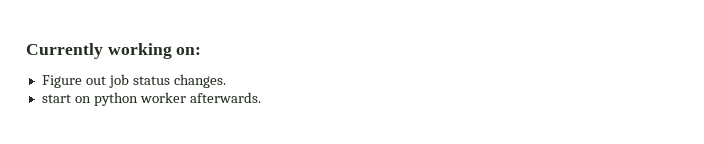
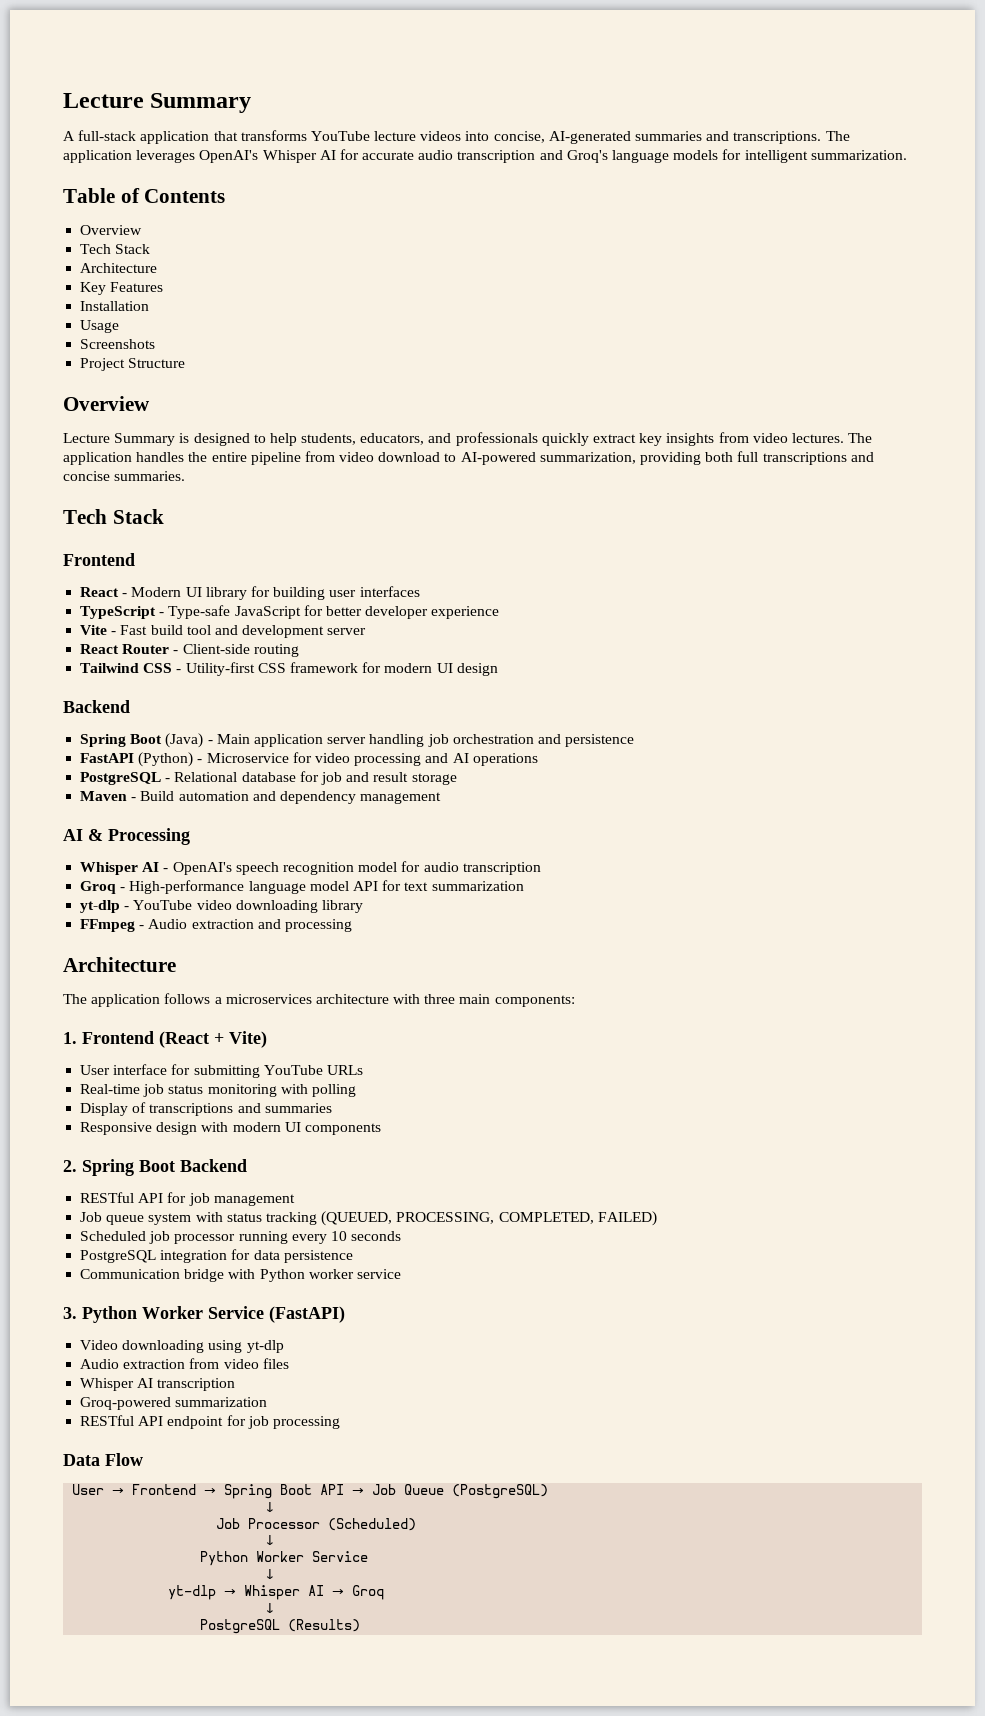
[26,43,202,59] [41,74,226,88] [41,92,261,106] Currently working on: // Figure out job status changes. // start on python worker afterwards. -> [63,93,252,113] [63,130,850,144] [63,149,907,163] [63,188,226,203] [80,225,143,235] [80,244,151,254] [80,263,158,273] [80,282,164,295] [80,301,150,311] [80,320,120,333] [80,339,156,349] [80,358,186,371] [63,396,150,411] [63,432,873,446] [63,451,874,465] [63,471,186,481] [63,509,164,524] [63,553,135,566] [80,586,420,600] [80,605,500,619] [80,625,367,638] [80,644,299,657] [80,662,498,676] [63,700,130,713] [80,733,635,748] [80,752,538,767] [80,771,457,785] [80,791,442,804] [63,828,190,845] [80,861,541,875] [80,880,524,894] [80,900,363,913] [80,919,352,932] [63,957,176,972] [63,993,575,1007] [63,1031,267,1048] [80,1064,363,1078] [80,1084,356,1097] [80,1102,332,1116] [80,1122,381,1135] [63,1159,247,1176] [80,1192,295,1206] [80,1211,657,1226] [80,1231,402,1244] [80,1249,353,1263] [80,1269,401,1282] [63,1306,345,1323] [80,1340,284,1353] [80,1358,289,1369] [80,1378,236,1391] [80,1397,268,1410] [80,1415,340,1429] [63,1453,143,1466] [72,1484,549,1499] [264,1502,277,1512] [216,1518,417,1531] [264,1535,277,1545] [200,1551,369,1566] [264,1569,277,1579] [168,1585,385,1600] [264,1603,277,1613] [200,1619,361,1634] Lecture Summary // A full-stack application that transforms YouTube lecture videos into concise, AI-generated summaries and transcriptions. The application leverages OpenAI's Whisper AI for accurate audio transcription and Groq's language models for intelligent summarization. // Table of Contents // Overview // Tech Stack // Architecture // Key Features // Installation // Usage // Screenshots // Project Structure // Overview // Lecture Summary is designed to help students, educators, and professionals quickly extract key insights from video lectures. The application handles the entire pipeline from video download to AI-powered summarization, providing both full transcriptions and concise summaries. // Tech Stack // Frontend // React - Modern UI library for building user interfaces // TypeScript - Type-safe JavaScript for better developer experience // Vite - Fast build tool and development server // React Router - Client-side routing // Tailwind CSS - Utility-first CSS framework for modern UI design // Backend // Spring Boot (Java) - Main application server handling job orchestration and persistence // FastAPI (Python) - Microservice for video processing and AI operations // PostgreSQL - Relational database for job and result storage // Maven - Build automation and dependency management // AI & Processing // Whisper AI - OpenAI's speech recognition model for audio transcription // Groq - High-performance language model API for text summarization // yt-dlp - YouTube video downloading library // FFmpeg - Audio extraction and processing // Architecture // The application follows a microservices architecture with three main components: // 1. Frontend (React + Vite) // User interface for submitting YouTube URLs // Real-time job status monitoring with polling // Display of transcriptions and summaries // Responsive design with modern UI components // 2. Spring Boot Backend // RESTful API for job management // Job queue system with status tracking (QUEUED, PROCESSING, COMPLETED, FAILED) // Scheduled job processor running every 10 seconds // PostgreSQL integration for data persistence // Communication bridge with Python worker service // 3. Python Worker Service (FastAPI) // Video downloading using yt-dlp // Audio extraction from video files // Whisper AI transcription // Groq-powered summarization // RESTful API endpoint for job processing // Data Flow // User → Frontend → Spring Boot API → Job Queue (PostgreSQL) // ↓ // Job Processor (Scheduled) // ↓ // Python Worker Service // ↓ // yt-dlp → Whisper AI → Groq // ↓ // PostgreSQL (Results)

